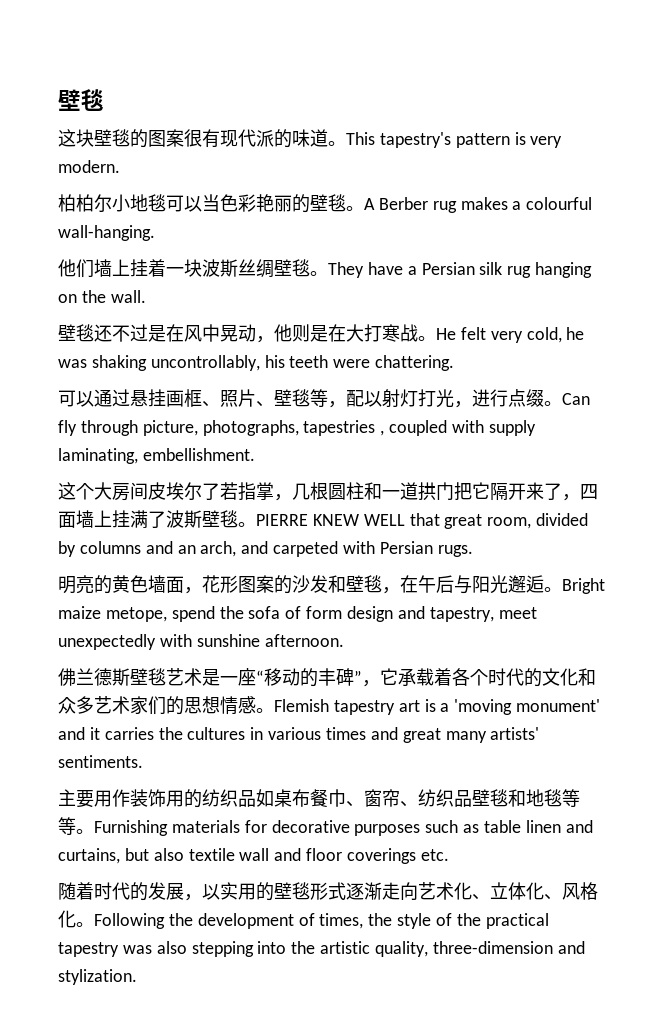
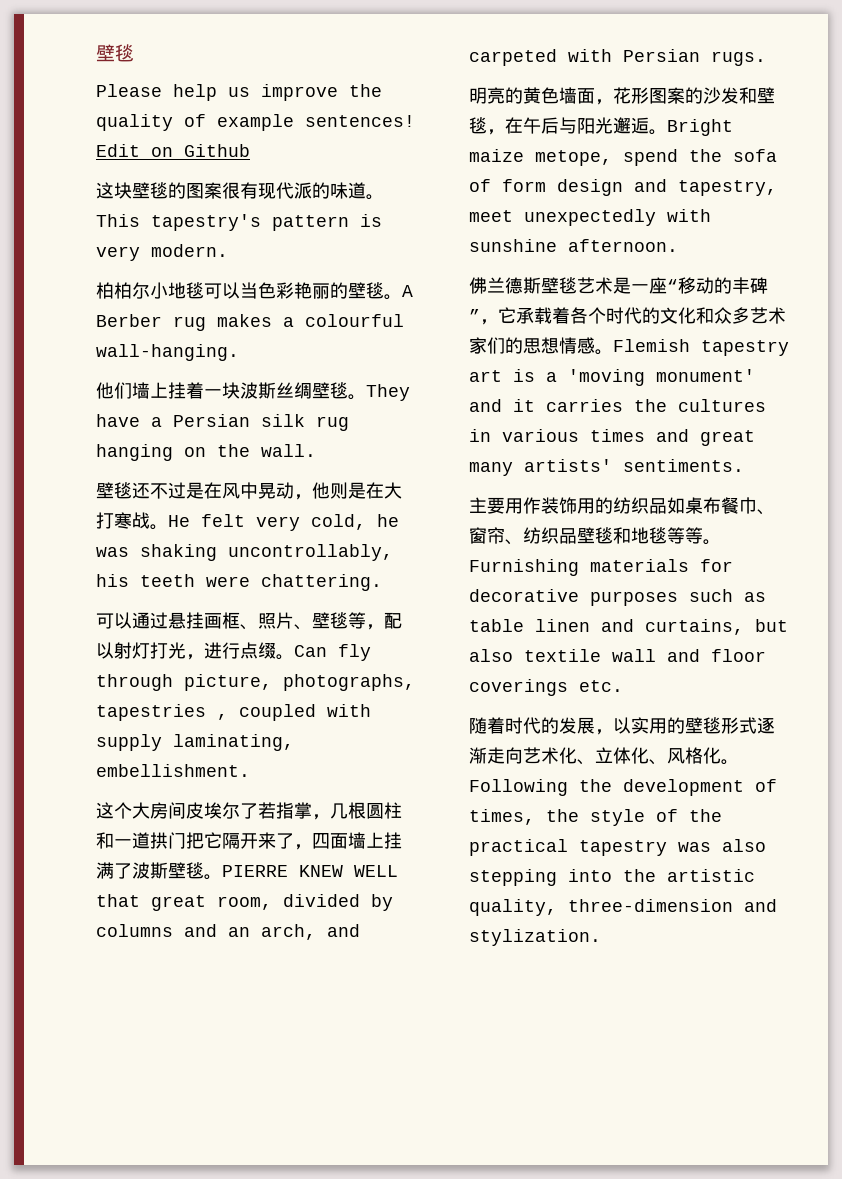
[58,89,104,111] 壁毯 -> [96,44,134,62] [96,84,382,101] [96,114,415,131] [96,144,250,157] 壁毯 // Please help us improve the quality of example sentences! Edit on Github

